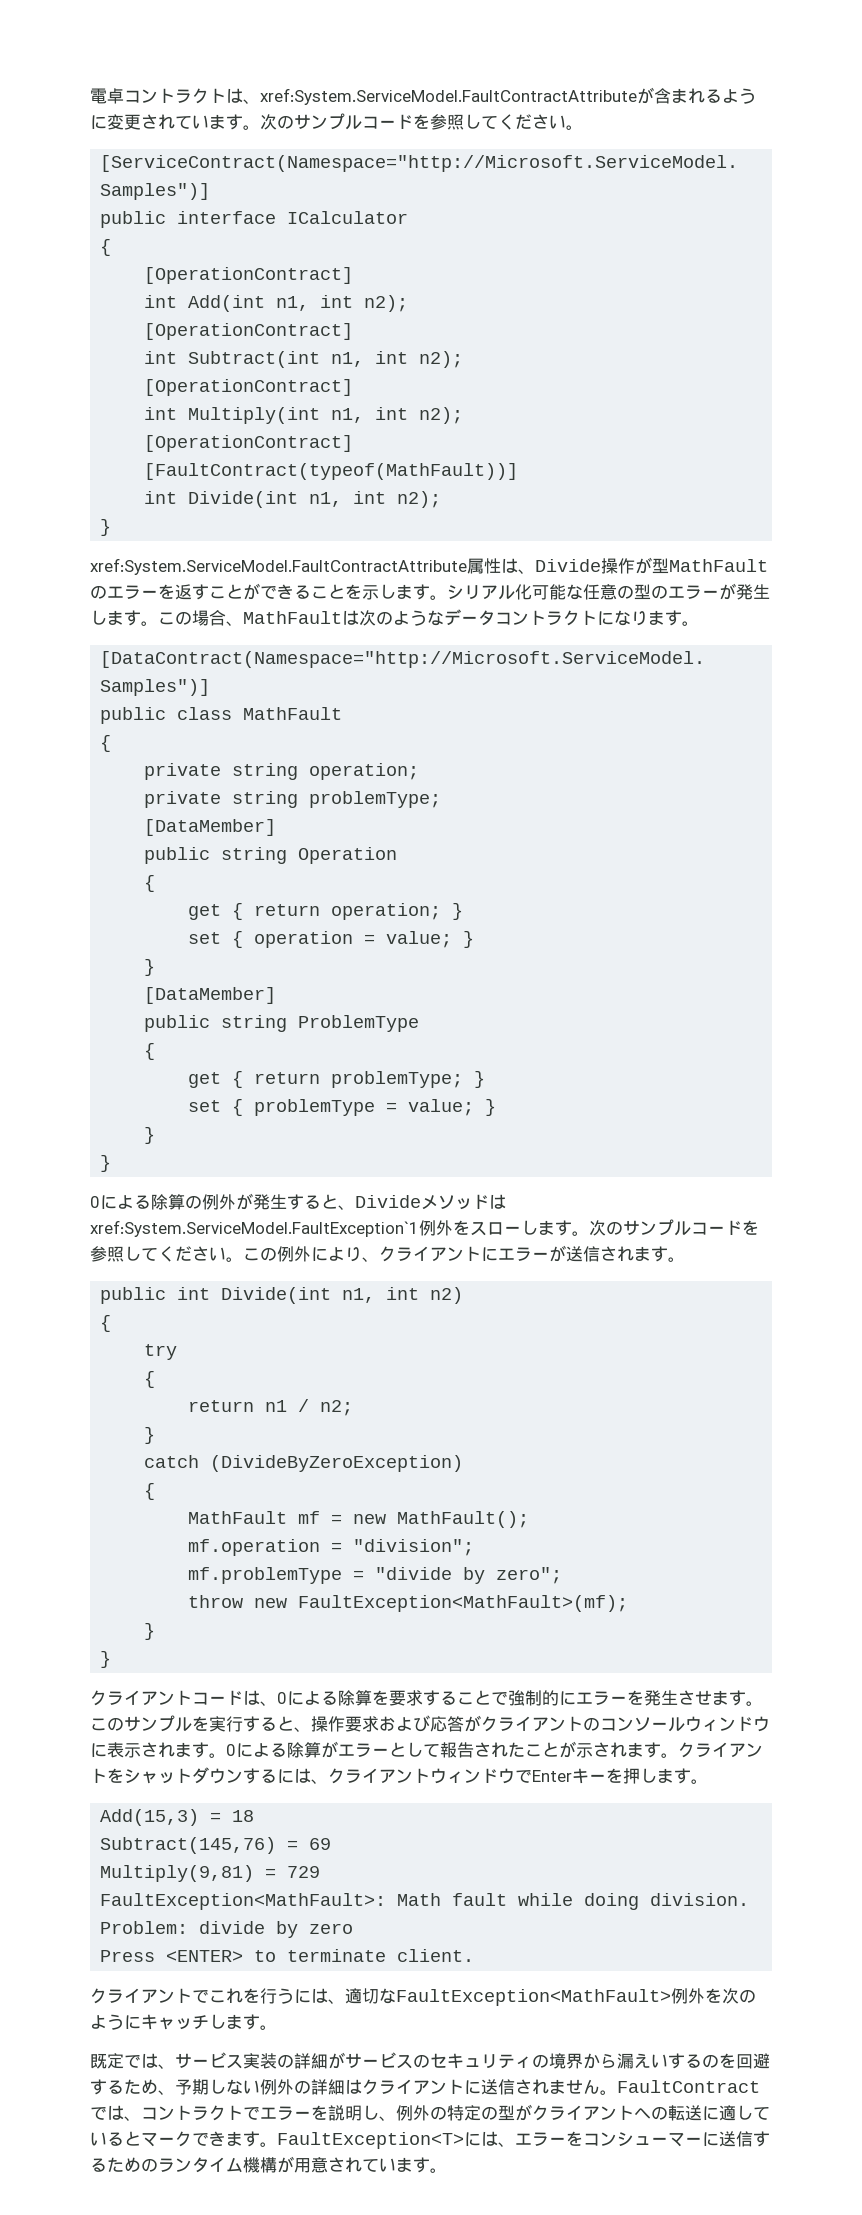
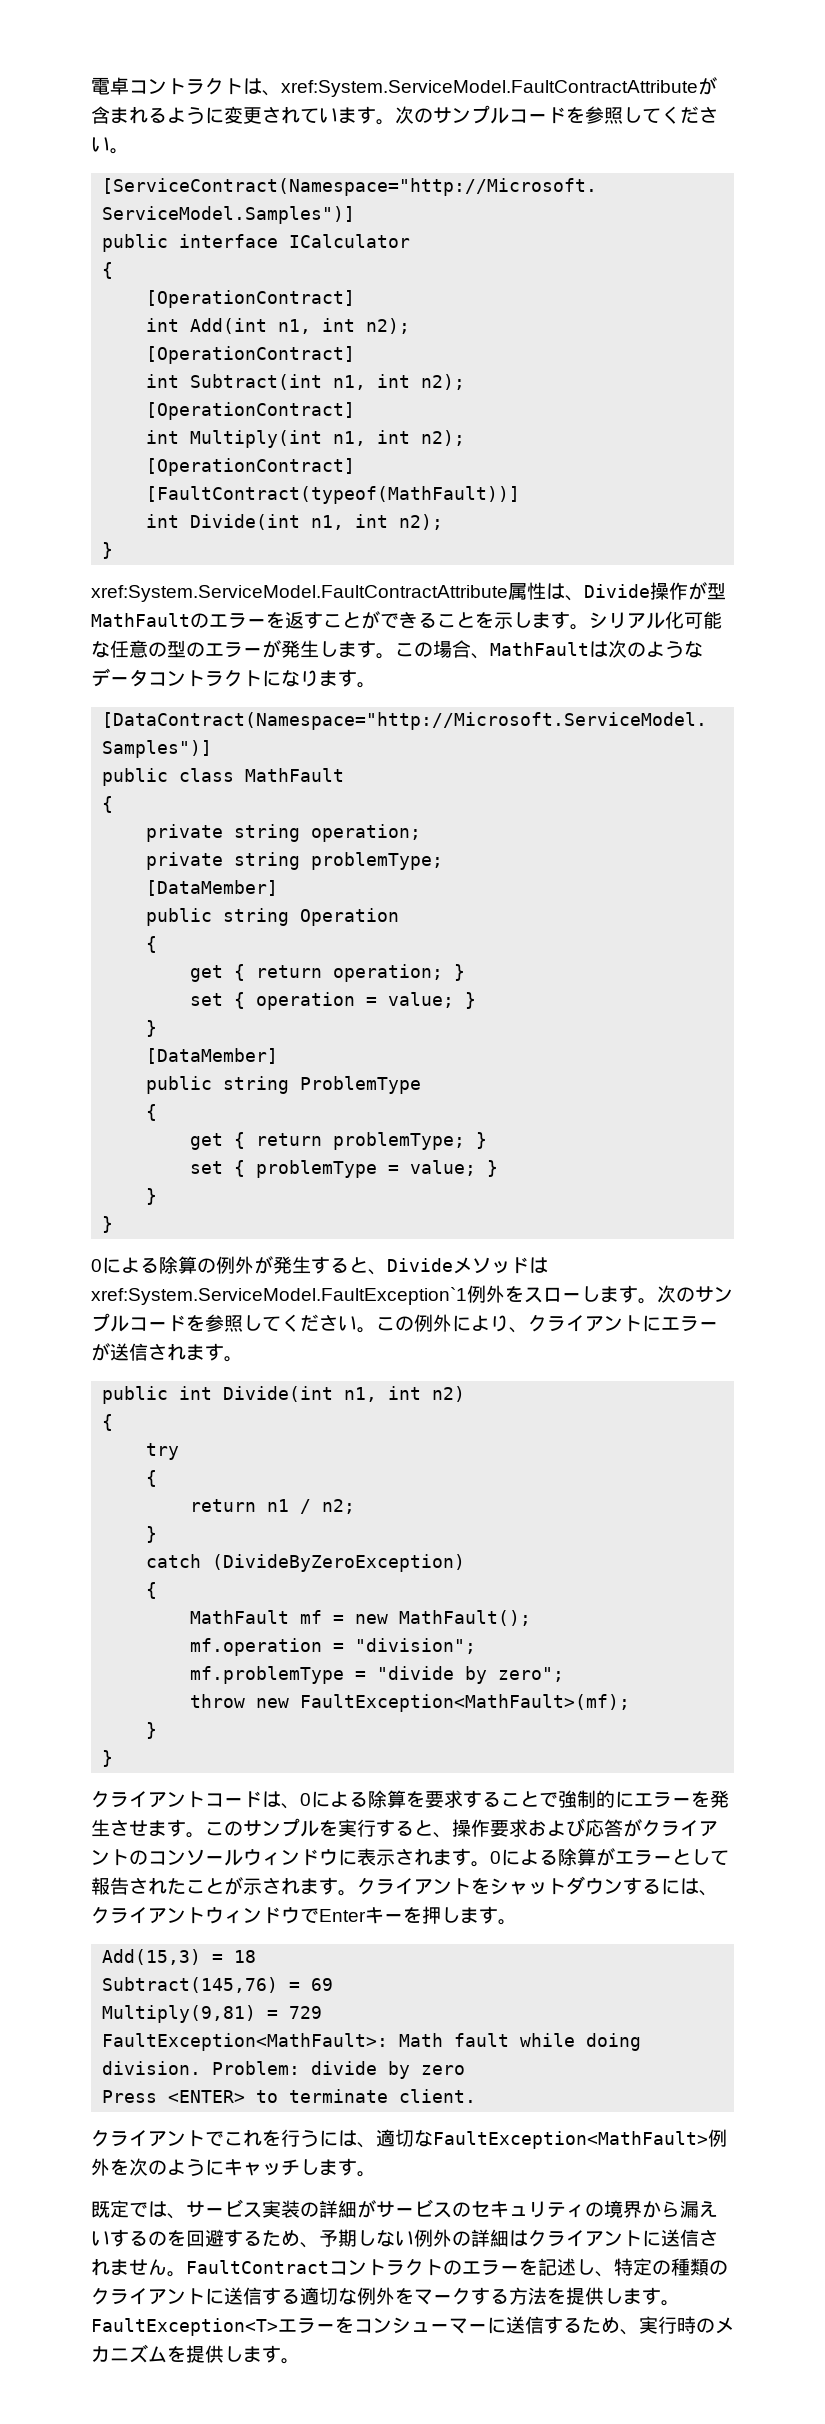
[90,2104,770,2121] [90,2131,226,2147] では、コントラクトでエラーを説明し、例外の特定の型がクライアントへの転送に適しているとマークでき -> [329,2258,728,2277] [91,2287,623,2305] コントラクトのエラーを記述し、特定の種類のクライアントに送信する適切な例外をマークする方法を提供し
[464,2131,515,2147] には、 -> (278, 2327) none
[141,2156,396,2173] のランタイム機構が用意されてい -> [620,2316,734,2335] [91,2344,243,2363] 、実行時のメカニズムを提供し

